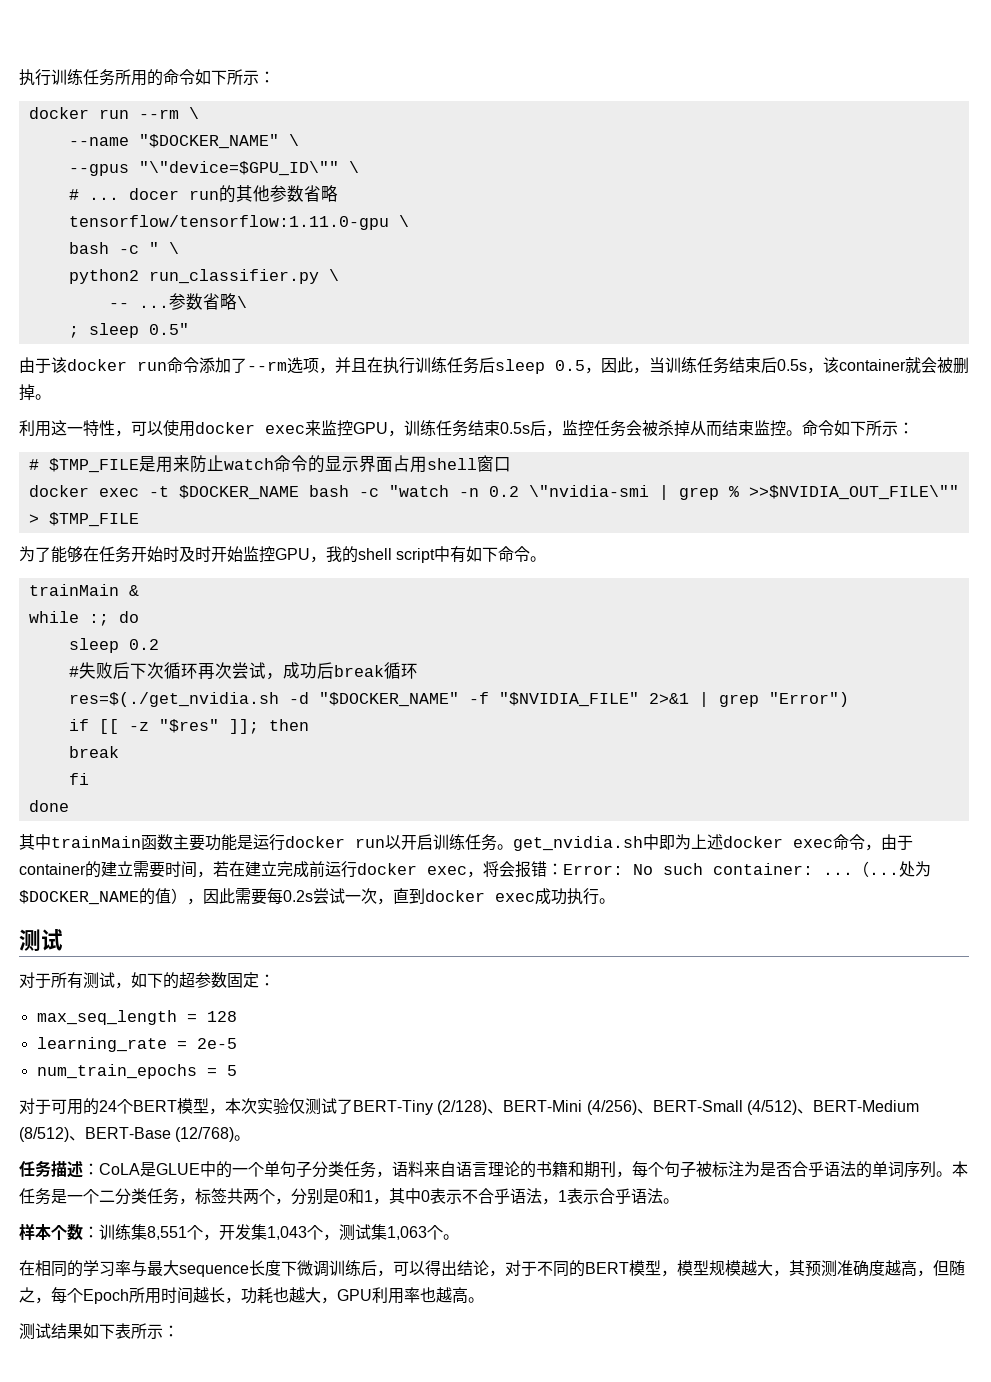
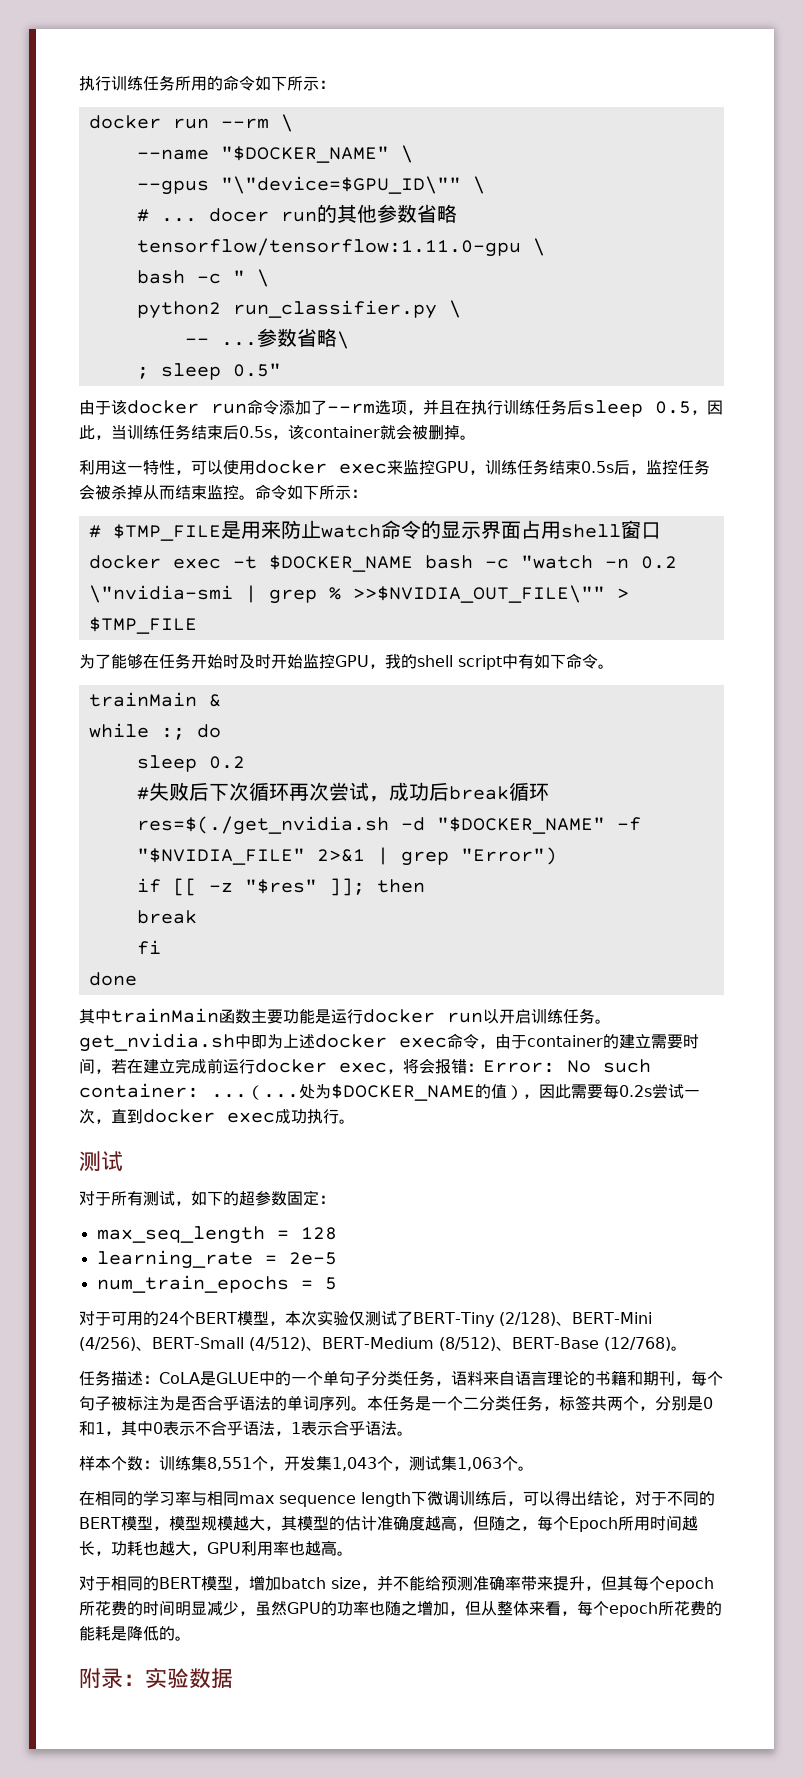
[147,1260,281,1277] 最大sequence长度 -> [207,1491,411,1507] 相同max sequence length
[805,1260,837,1277] 预测 -> [296,1516,377,1531] 模型的估计
[19,1323,179,1340] 测试结果如下表所示： -> [79,1575,714,1592] [79,1600,722,1617] [79,1626,191,1641] [79,1668,233,1689] 对于相同的BERT模型，增加batch size，并不能给预测准确率带来提升，但其每个epoch所花费的时间明显减少，虽然GPU的功率也随之增加，但从整体来看，每个epoch所花费的能耗是降低的。 // 附录：实验数据

